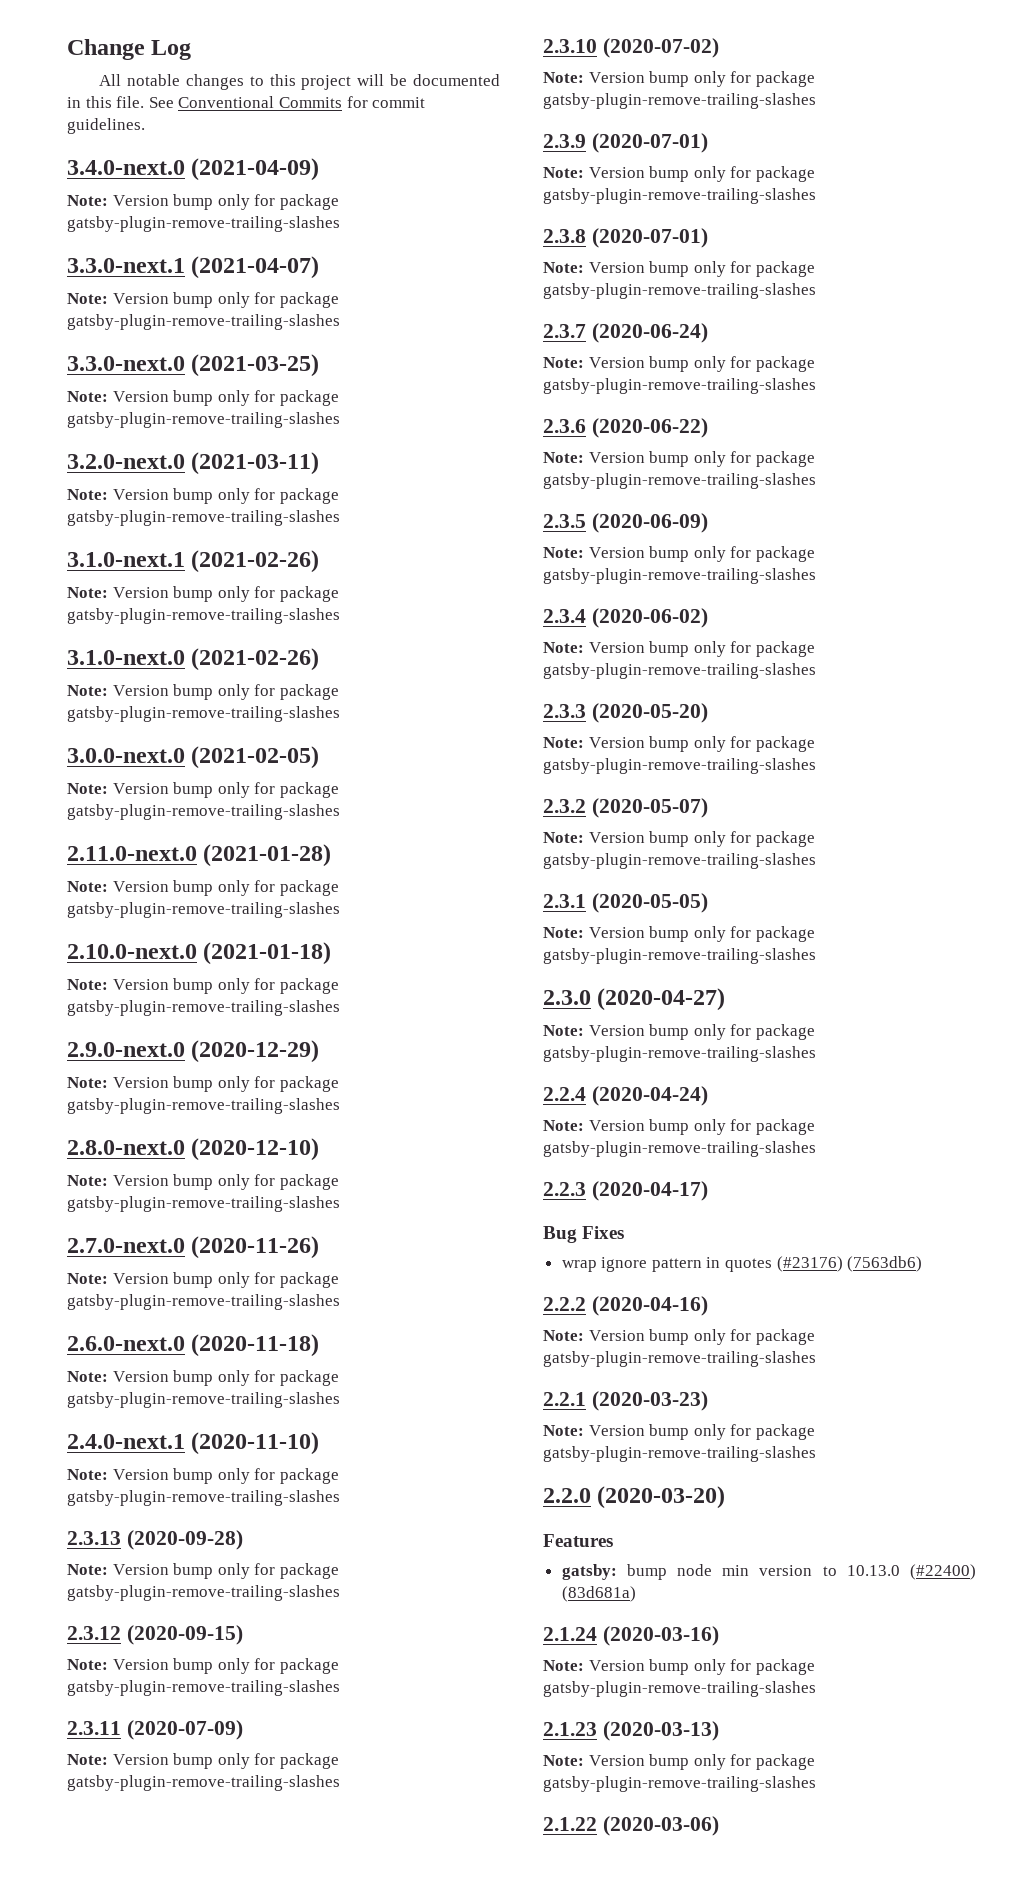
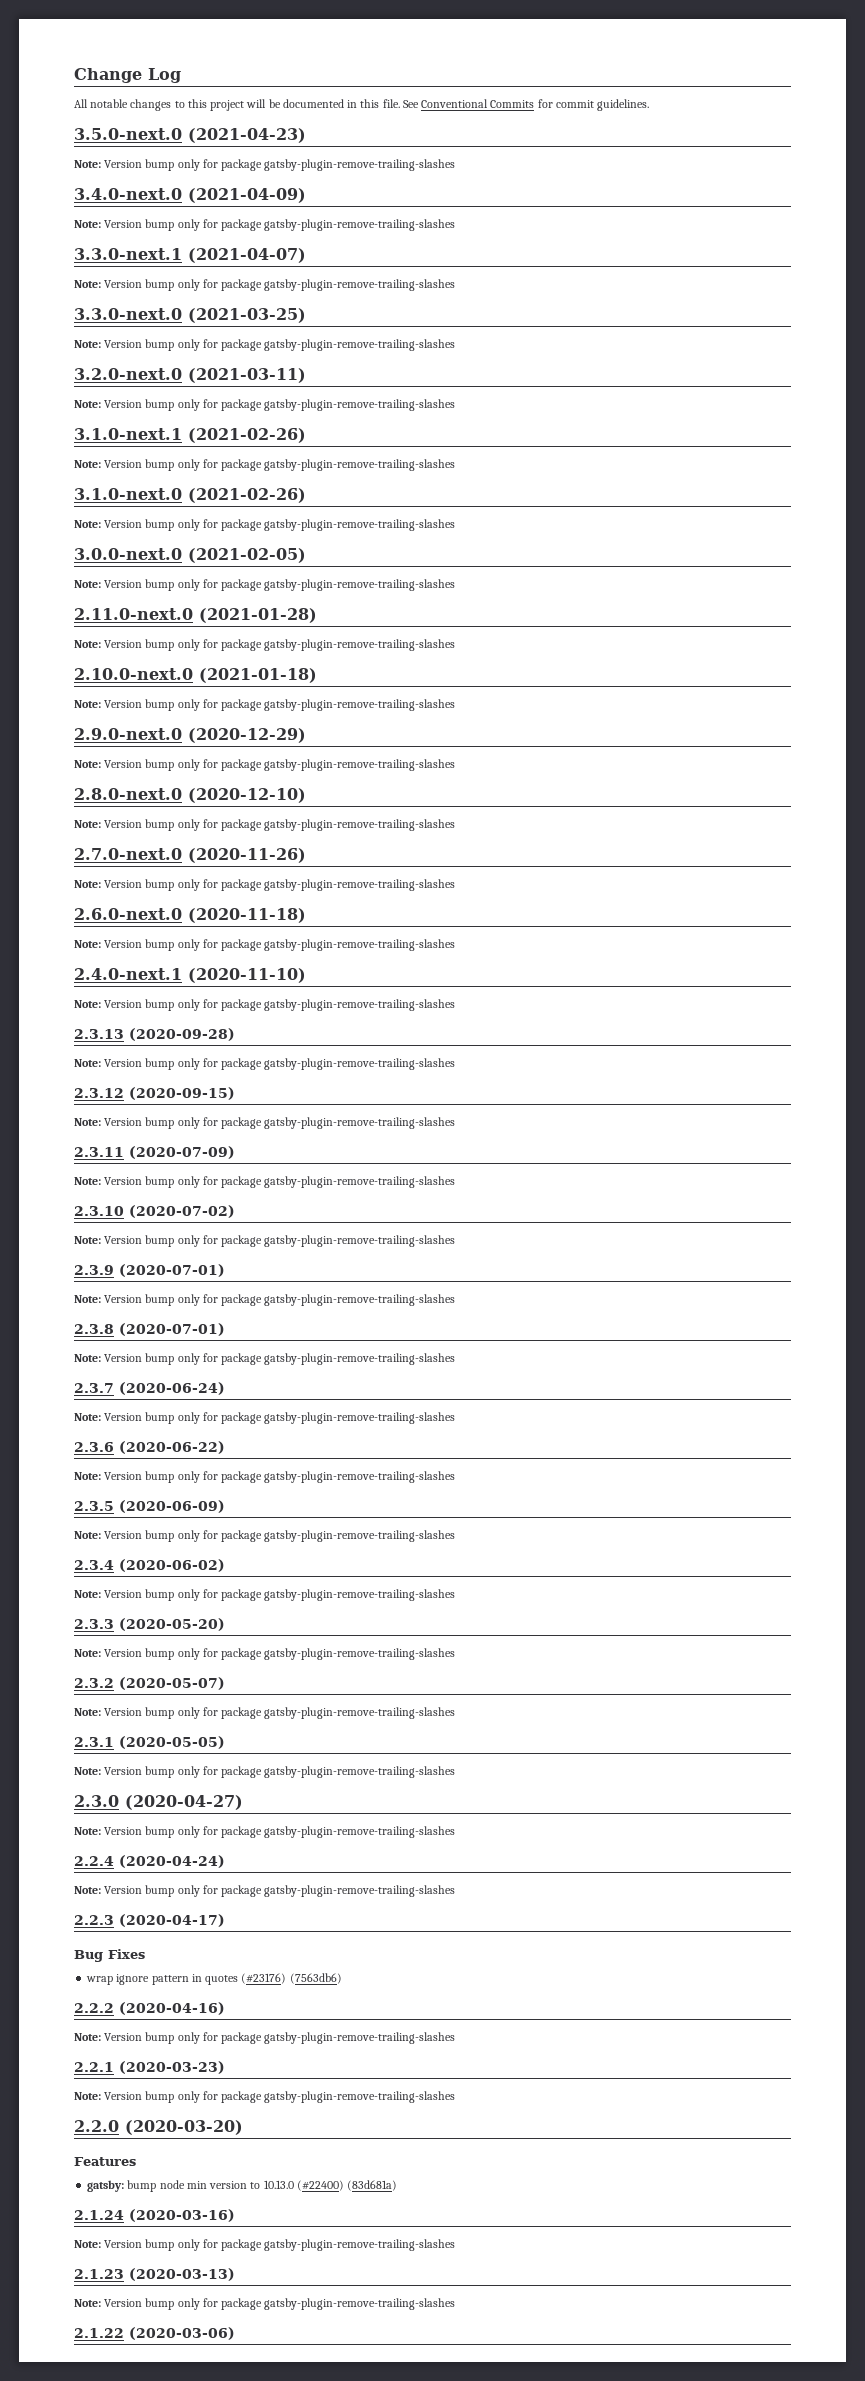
(145, 126) none -> [74,128,306,143] [74,159,456,171] // 3.5.0-next.0 (2021-04-23) // Note: Version bump only for package gatsby-plugin-remove-trailing-slashes

